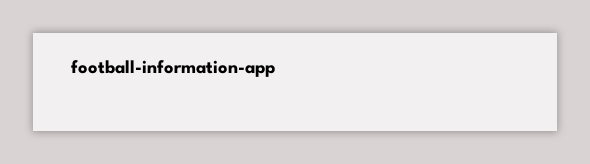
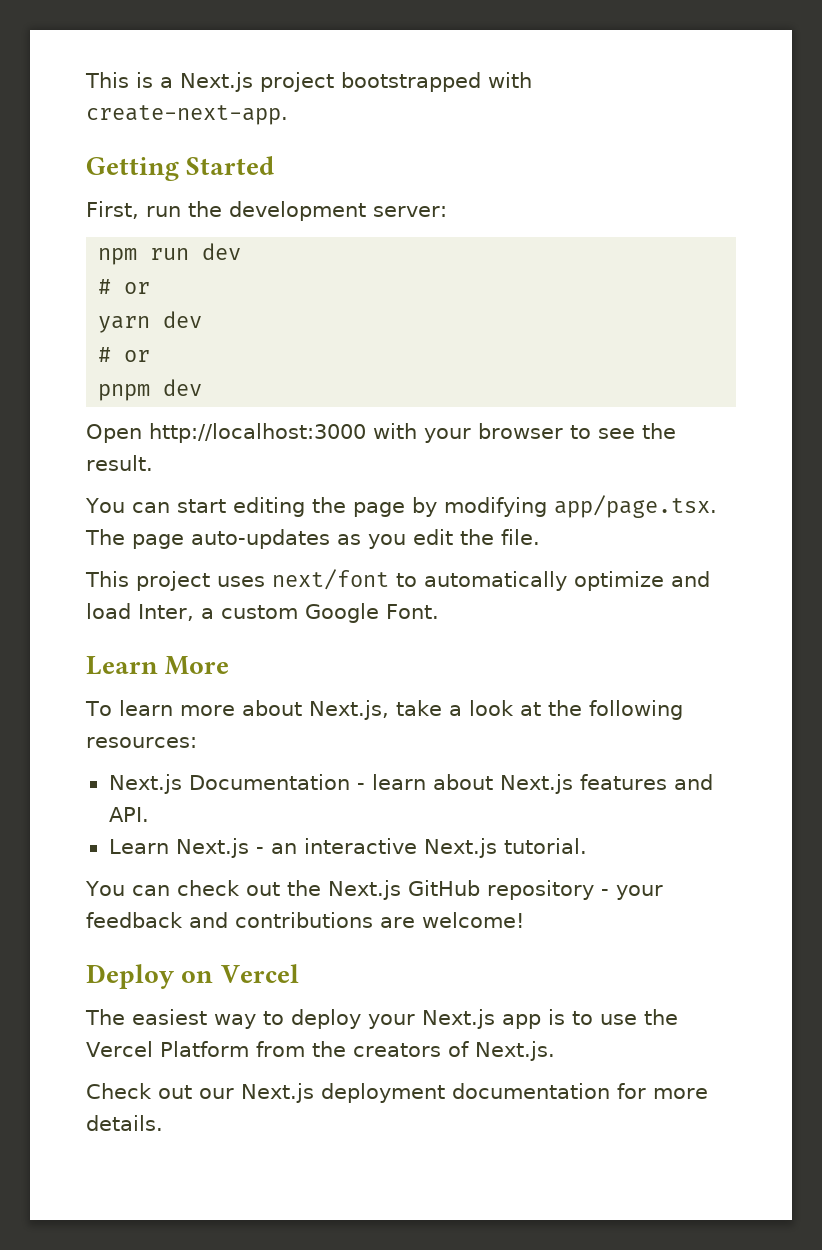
[71,60,275,77] football-information-app -> [85,72,532,92] [86,105,288,125] [86,156,275,181] [86,201,447,221] [98,243,242,265] [98,279,151,294] [98,311,203,333] [98,347,151,362] [98,379,203,401] [86,423,676,443] [86,455,153,471] [85,495,717,518] [85,529,540,549] [85,569,710,591] [86,603,439,623] [86,656,230,675] [85,700,683,720] [86,737,197,748] [108,774,713,794] [108,807,149,822] [108,838,587,858] [85,880,663,900] [86,912,524,928] [86,964,299,989] [85,1009,678,1029] [86,1041,555,1061] [86,1083,708,1103] [86,1115,163,1131] This is a Next.js project bootstrapped with create-next-app. // Getting Started // First, run the development server: // npm run dev // # or // yarn dev // # or // pnpm dev // Open http://localhost:3000 with your browser to see the result. // You can start editing the page by modifying app/page.tsx. The page auto-updates as you edit the file. // This project uses next/font to automatically optimize and load Inter, a custom Google Font. // Learn More // To learn more about Next.js, take a look at the following resources: // Next.js Documentation - learn about Next.js features and API. // Learn Next.js - an interactive Next.js tutorial. // You can check out the Next.js GitHub repository - your feedback and contributions are welcome! // Deploy on Vercel // The easiest way to deploy your Next.js app is to use the Vercel Platform from the creators of Next.js. // Check out our Next.js deployment documentation for more details.

